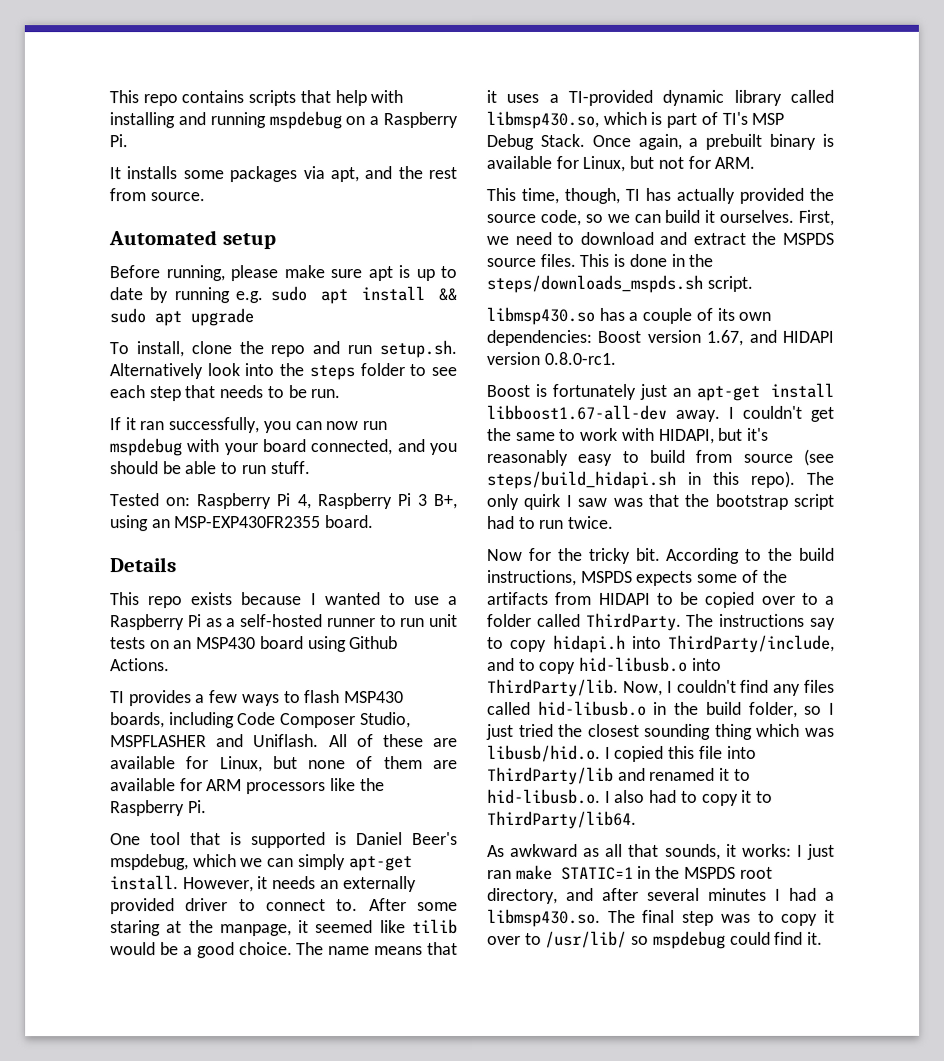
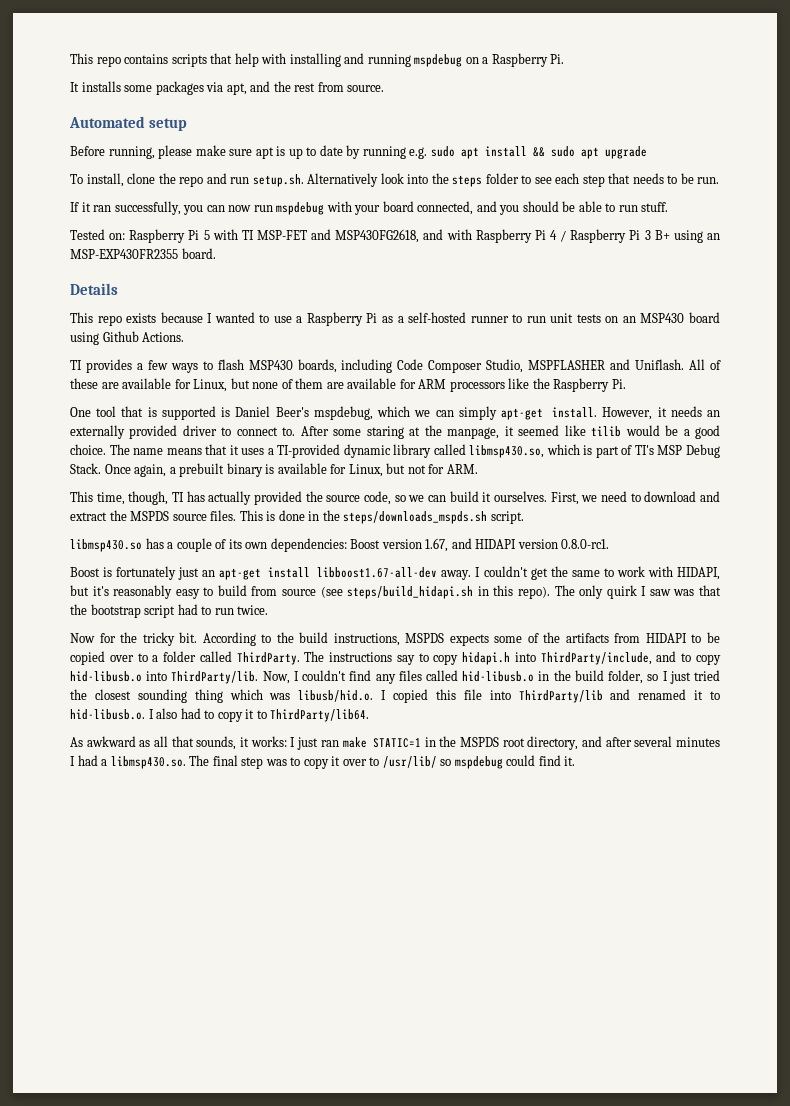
[296,494,311,510] 4, -> [203,229,567,243] 5 with TI MSP-FET and MSP430FG2618, and with Raspberry Pi 4 /
[433,494,457,510] B+, -> [654,230,670,240] B+

